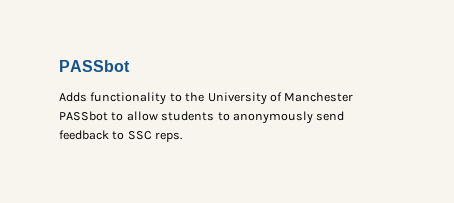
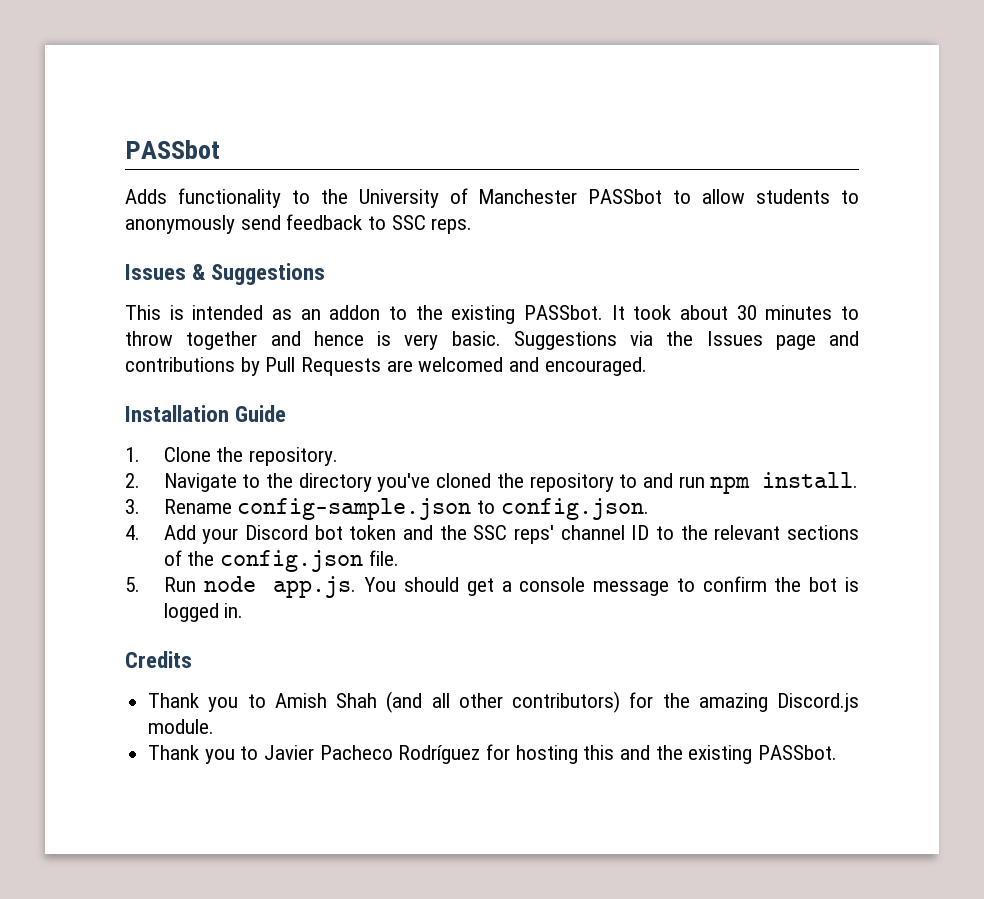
(183, 137) none -> [125,263,326,285] [125,305,859,324] [125,331,859,350] [125,357,647,376] [125,405,287,422] [125,447,339,466] [125,472,859,494] [125,498,649,520] [125,525,860,544] [163,550,399,572] [125,576,860,598] [163,603,244,622] [125,651,192,668] [148,691,860,713] [148,719,215,734] [148,744,838,764] // Issues & Suggestions // This is intended as an addon to the existing PASSbot. It took about 30 minutes to throw together and hence is very basic. Suggestions via the Issues page and contributions by Pull Requests are welcomed and encouraged. // Installation Guide // 1. Clone the repository. // 2. Navigate to the directory you've cloned the repository to and run npm install. // 3. Rename config-sample.json to config.json. // 4. Add your Discord bot token and the SSC reps' channel ID to the relevant sections of the config.json file. // 5. Run node app.js. You should get a console message to confirm the bot is logged in. // Credits // Thank you to Amish Shah (and all other contributors) for the amazing Discord.js module. // Thank you to Javier Pacheco Rodríguez for hosting this and the existing PASSbot.

